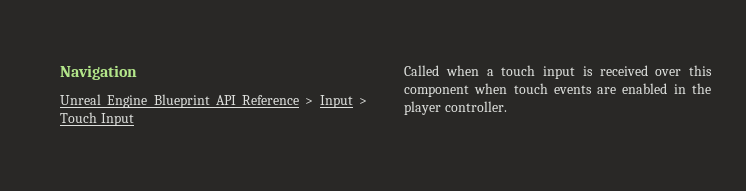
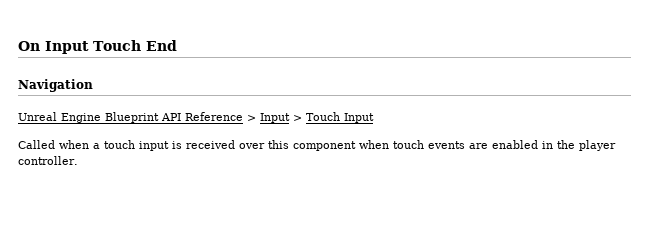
(60, 72) none -> [18,40,177,54] On Input Touch End //

